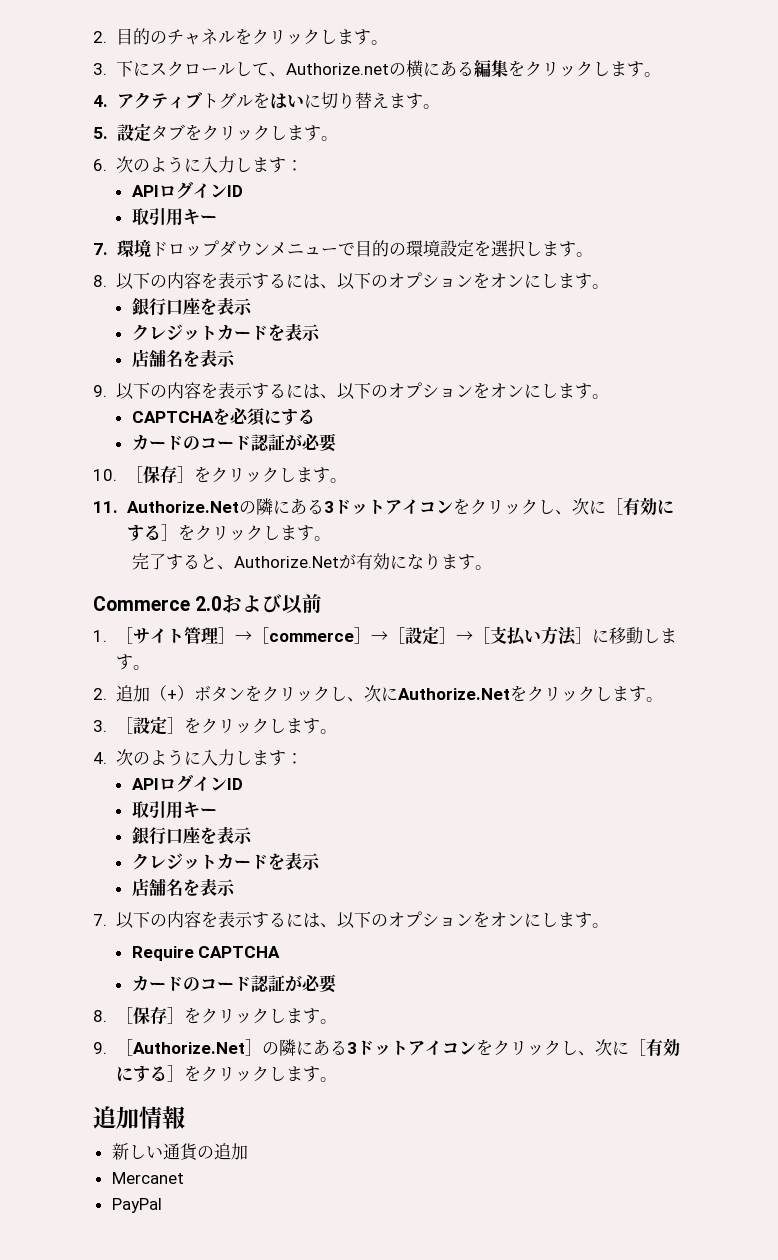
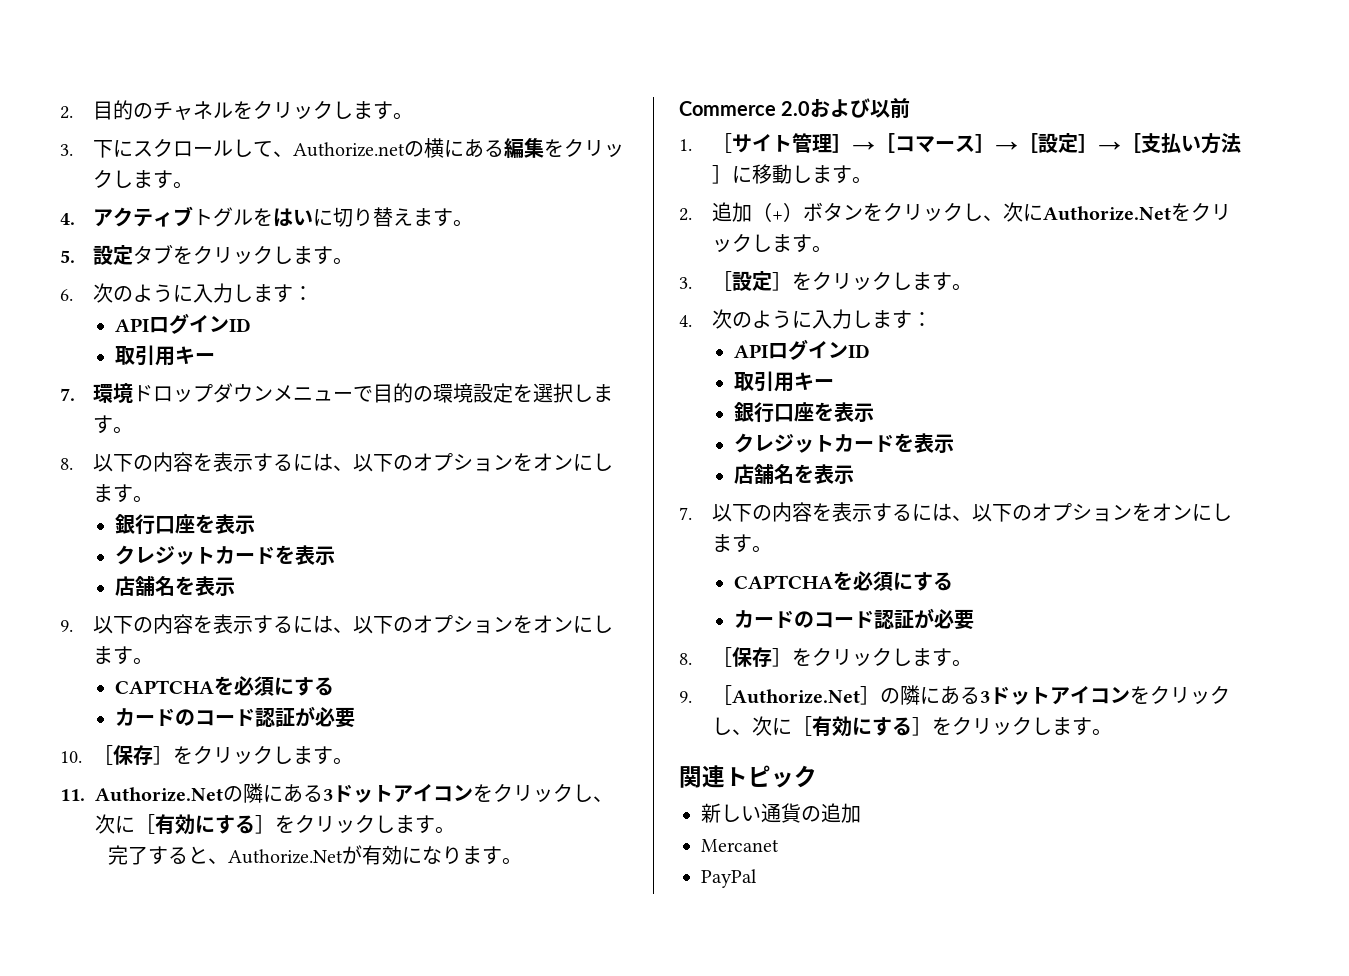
[268,632,354,642] commerce -> [895,135,976,153] コマース
[131,946,281,961] Require CAPTCHA -> [734,571,954,591] CAPTCHAを必須にする
[93,1106,185,1129] 追加情報 -> [679,765,817,788] 関連トピック

